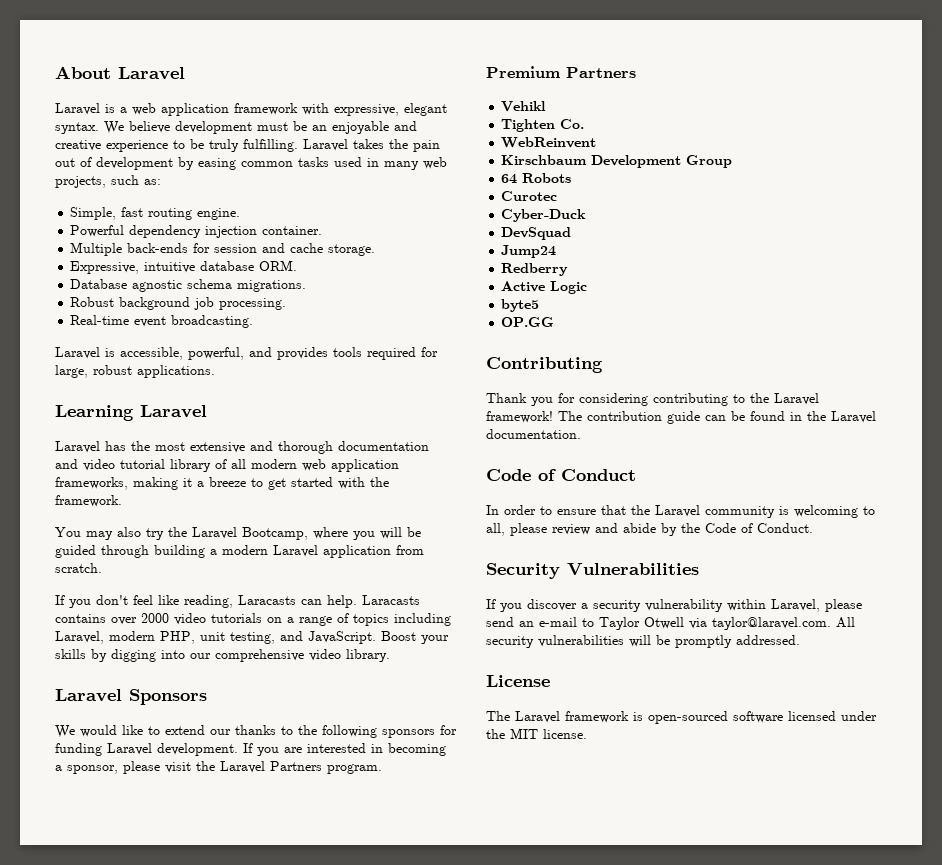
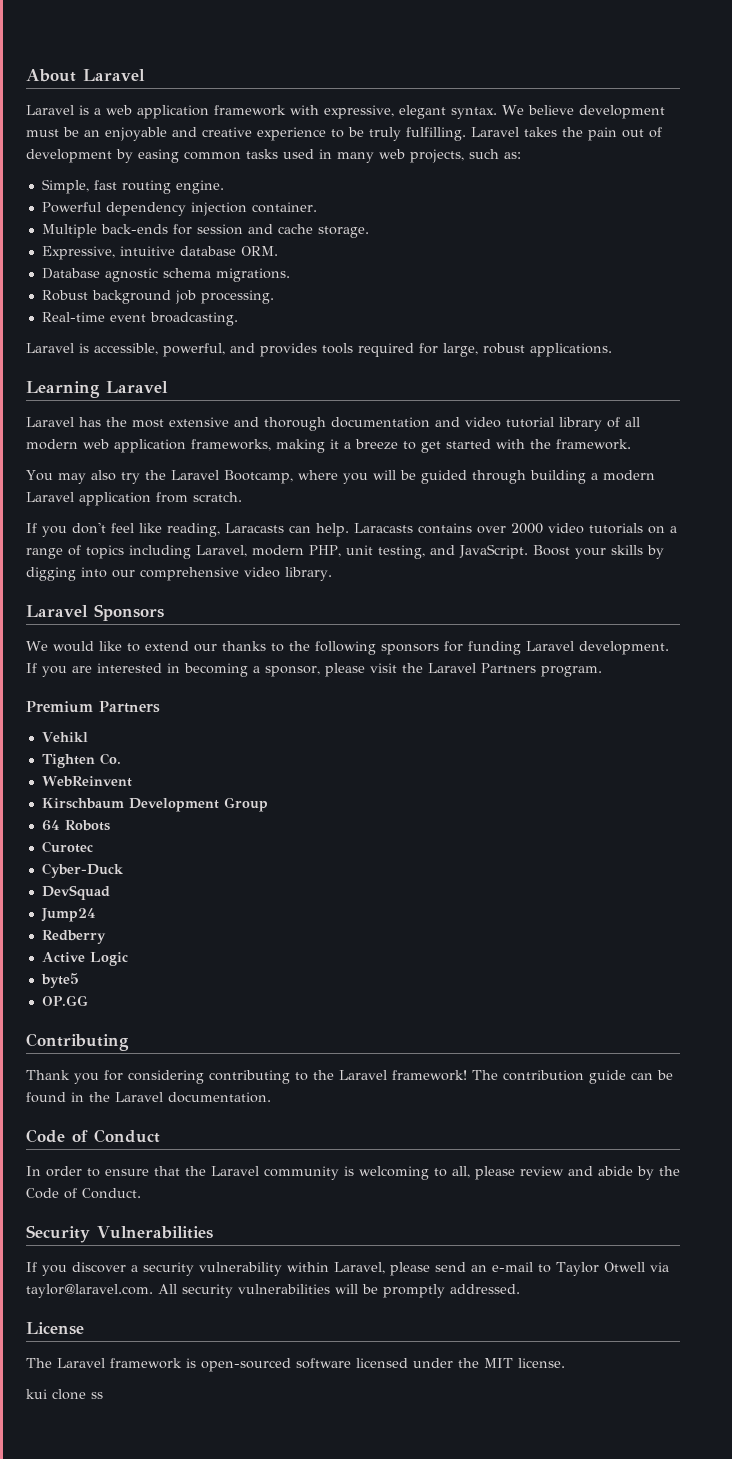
(587, 734) none -> [26,1389,103,1400] // kui clone ss

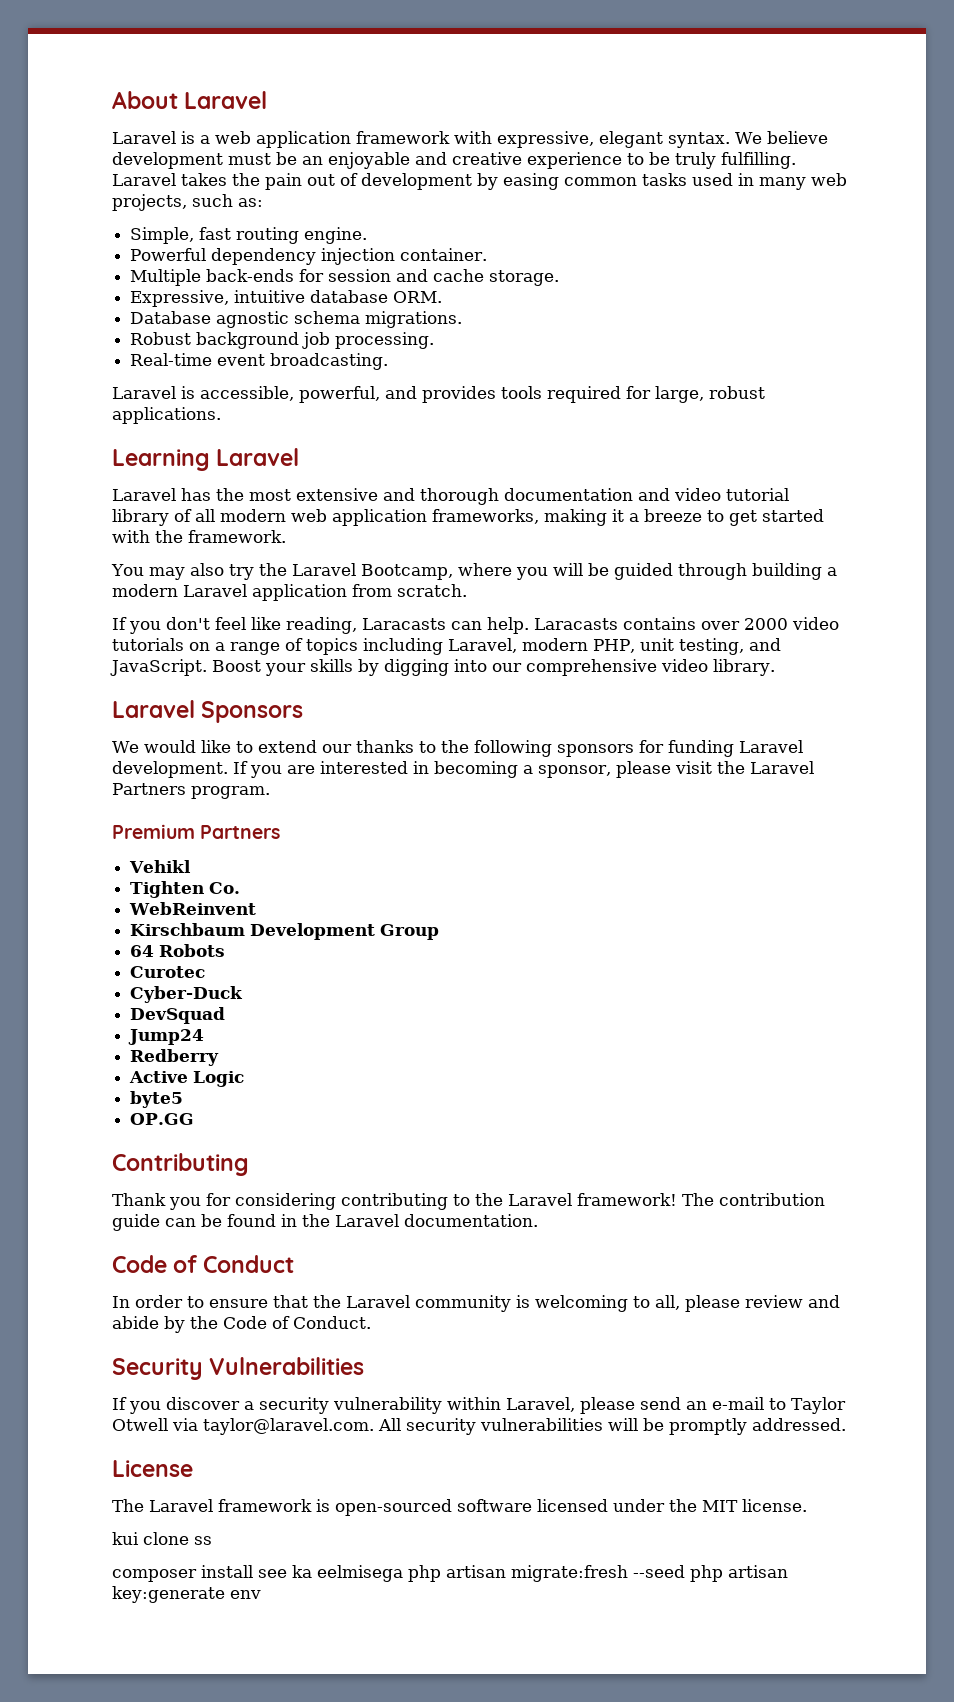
(103, 1395) none -> [112,1565,788,1582] [112,1586,261,1603] // composer install see ka eelmisega php artisan migrate:fresh --seed php artisan key:generate env

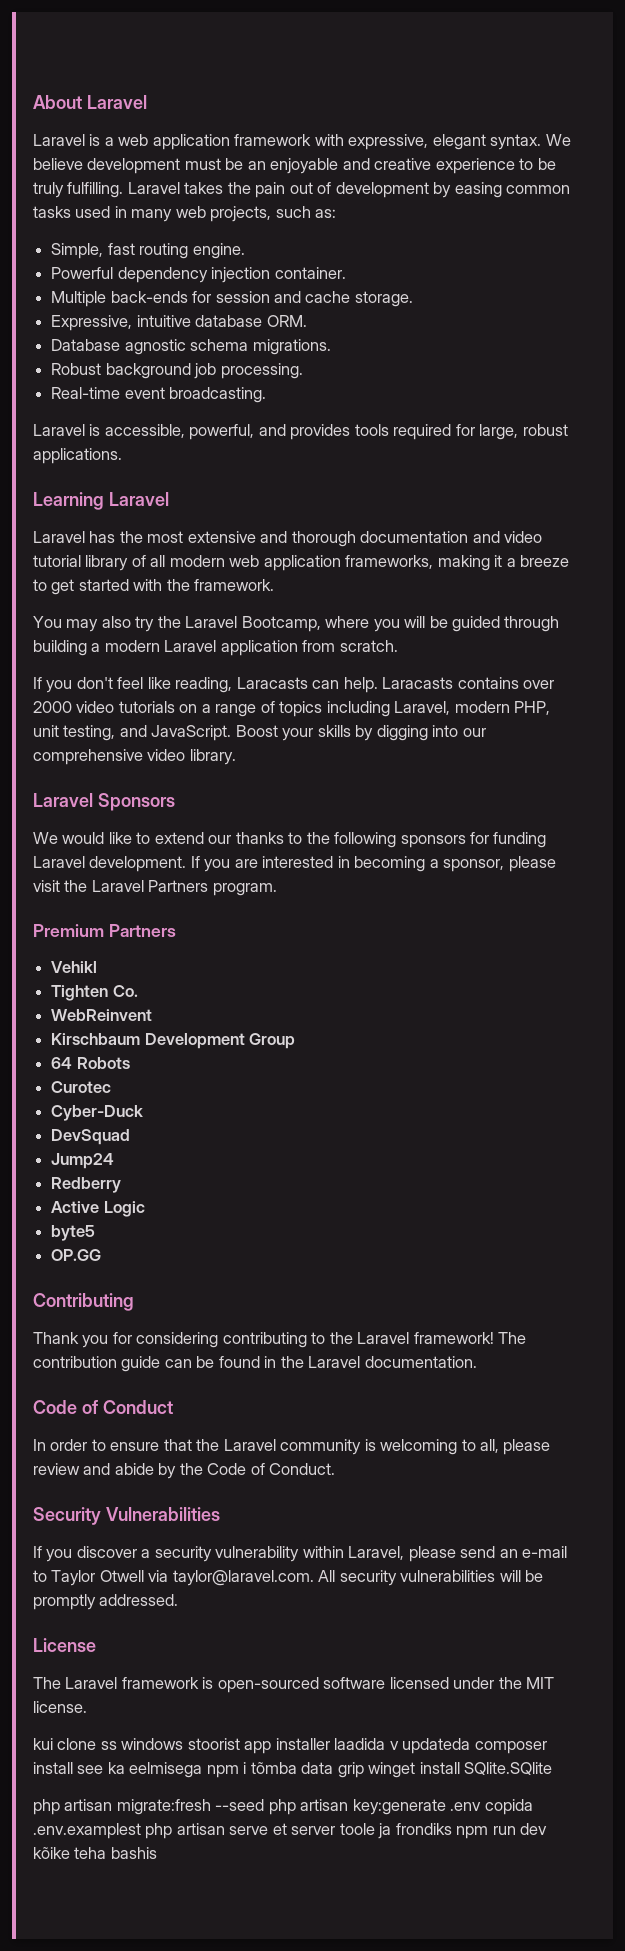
(212, 1540) // -> [121,1738,471,1754] windows stoorist app installer laadida v updateda
(403, 1573) none -> [206,1762,553,1778] npm i tõmba data grip winget install SQlite.SQlite //
[230,1590,261,1599] env -> [450,1799,533,1815] [33,1823,548,1839] [33,1847,157,1859] .env copida .env.examplest php artisan serve et server toole ja frondiks npm run dev kõike teha bashis

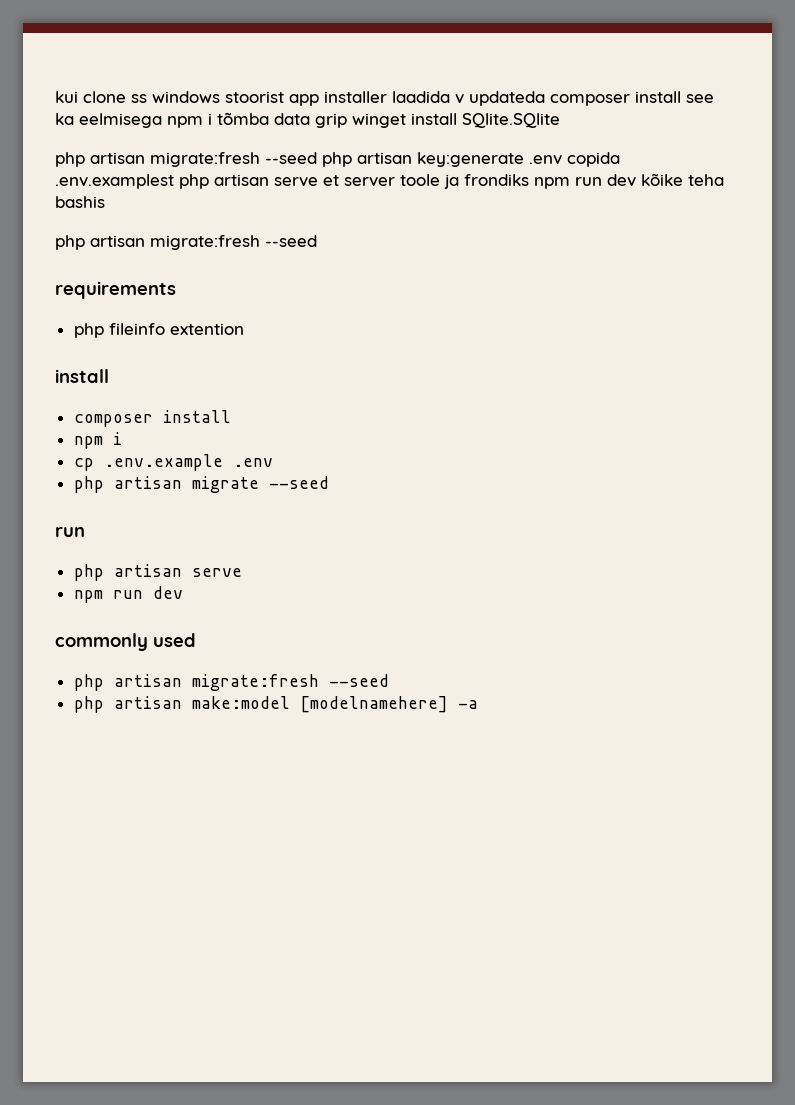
[33,95,147,109] [33,134,571,150] [33,158,556,174] [33,182,571,198] [33,206,337,222] [51,243,245,259] [51,267,346,283] [51,291,413,307] [51,315,307,331] [51,339,331,355] [51,363,303,379] [51,387,267,403] [33,424,568,440] [33,448,122,464] [33,492,169,510] [33,531,543,547] [33,555,570,571] [33,579,275,595] [33,616,560,632] [33,640,398,656] [33,677,555,693] [33,701,551,717] [33,725,486,741] [33,749,236,765] [33,793,175,811] [33,832,547,848] [33,856,556,872] [33,880,277,896] [33,924,176,937] [51,961,98,973] [51,985,138,1001] [51,1009,153,1021] [51,1033,296,1049] [51,1057,130,1069] [51,1081,112,1093] [51,1105,144,1121] [51,1129,131,1145] [51,1153,115,1169] [51,1177,122,1193] [51,1201,145,1217] [51,1225,96,1241] [51,1249,102,1261] [33,1293,134,1311] [33,1332,527,1348] [33,1356,477,1372] [33,1400,173,1414] [33,1439,551,1455] [33,1463,336,1479] [33,1507,220,1525] [33,1546,568,1562] [33,1570,544,1586] [33,1594,179,1610] [33,1638,96,1652] [33,1677,555,1693] [33,1701,87,1713] About Laravel // Laravel is a web application framework with expressive, elegant syntax. We believe development must be an enjoyable and creative experience to be truly fulfilling. Laravel takes the pain out of development by easing common tasks used in many web projects, such as: // Simple, fast routing engine. // Powerful dependency injection container. // Multiple back-ends for session and cache storage. // Expressive, intuitive database ORM. // Database agnostic schema migrations. // Robust background job processing. // Real-time event broadcasting. // Laravel is accessible, powerful, and provides tools required for large, robust applications. // Learning Laravel // Laravel has the most extensive and thorough documentation and video tutorial library of all modern web application frameworks, making it a breeze to get started with the framework. // You may also try the Laravel Bootcamp, where you will be guided through building a modern Laravel application from scratch. // If you don't feel like reading, Laracasts can help. Laracasts contains over 2000 video tutorials on a range of topics including Laravel, modern PHP, unit testing, and JavaScript. Boost your skills by digging into our comprehensive video library. // Laravel Sponsors // We would like to extend our thanks to the following sponsors for funding Laravel development. If you are interested in becoming a sponsor, please visit the Laravel Partners program. // Premium Partners // Vehikl // Tighten Co. // WebReinvent // Kirschbaum Development Group // 64 Robots // Curotec // Cyber-Duck // DevSquad // Jump24 // Redberry // Active Logic // byte5 // OP.GG // Contributing // Thank you for considering contributing to the Laravel framework! The contribution guide can be found in the Laravel documentation. // Code of Conduct // In order to ensure that the Laravel community is welcoming to all, please review and abide by the Code of Conduct. // Security Vulnerabilities // If you discover a security vulnerability within Laravel, please send an e-mail to Taylor Otwell via taylor@laravel.com. All security vulnerabilities will be promptly addressed. // License // The Laravel framework is open-sourced software licensed under the MIT license. // -> (55, 97) none
(157, 1853) none -> [55,235,317,250] [55,281,176,299] [73,323,244,338] [55,369,109,383] [73,410,231,427] [73,432,122,449] [73,454,273,471] [73,476,329,493] [55,527,85,537] [73,564,242,581] [73,586,183,603] [55,633,196,651] [73,674,389,691] [73,696,478,713] // php artisan migrate:fresh --seed // requirements // php fileinfo extention // install // composer install // npm i // cp .env.example .env // php artisan migrate --seed // run // php artisan serve // npm run dev // commonly used // php artisan migrate:fresh --seed // php artisan make:model [modelnamehere] -a

